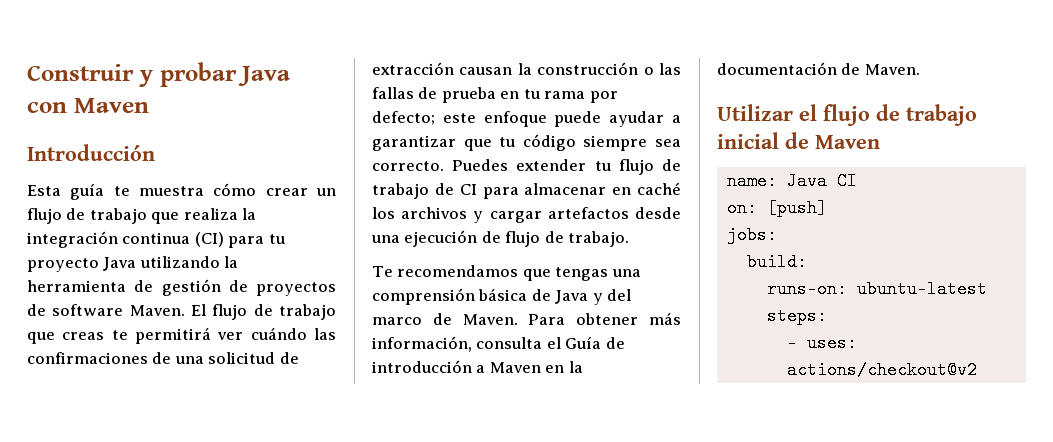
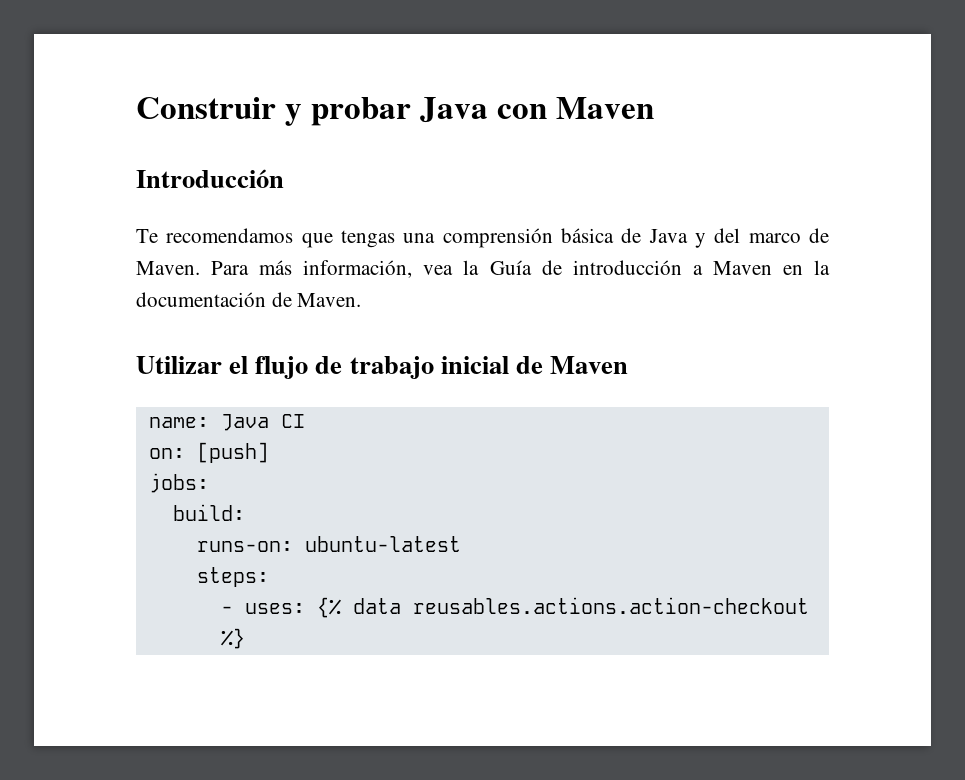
[27,183,336,200] [27,208,257,224] [27,231,285,248] [27,256,239,272] [27,279,336,296] [27,304,336,320] [27,327,336,344] [27,352,299,364] [372,62,681,75] [372,87,618,103] [372,111,681,127] [372,134,681,151] [372,159,681,175] [372,182,681,199] [372,207,681,223] [371,230,630,247] // Esta guía te muestra cómo crear un flujo de trabajo que realiza la integración continua (CI) para tu proyecto Java utilizando la herramienta de gestión de proyectos de software Maven. El flujo de trabajo que creas te permitirá ver cuándo las confirmaciones de una solicitud de extracción causan la construcción o las fallas de prueba en tu rama por defecto; este enfoque puede ayudar a garantizar que tu código siempre sea correcto. Puedes extender tu flujo de trabajo de CI para almacenar en caché los archivos y cargar artefactos desde una ejecución de flujo de trabajo. -> (284, 178) none
[576,313,639,325] obtener -> (250, 268) none
[476,337,561,349] consulta el -> [423,260,480,275] vea la
[786,361,977,379] actions/checkout@v2 -> [316,597,809,618] [220,628,245,649] {% data reusables.actions.action-checkout %}

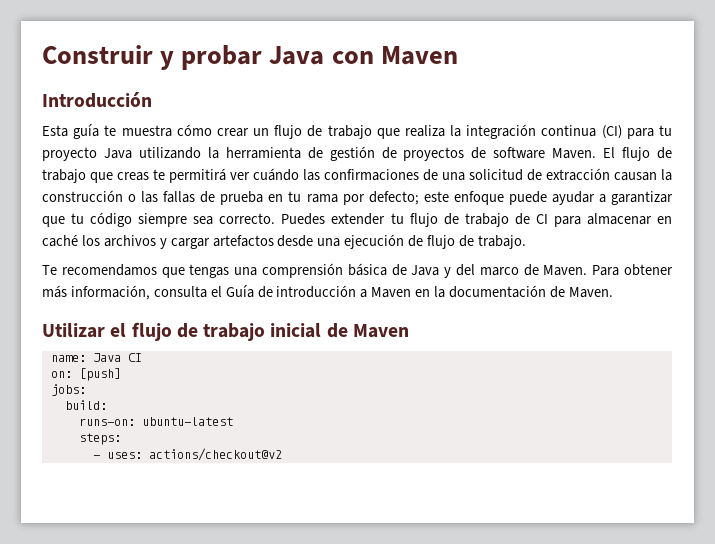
(284, 178) none -> [42,124,672,139] [42,146,673,161] [42,168,672,183] [42,190,673,205] [42,212,672,227] [42,234,526,249] // Esta guía te muestra cómo crear un flujo de trabajo que realiza la integración continua (CI) para tu proyecto Java utilizando la herramienta de gestión de proyectos de software Maven. El flujo de trabajo que creas te permitirá ver cuándo las confirmaciones de una solicitud de extracción causan la construcción o las fallas de prueba en tu rama por defecto; este enfoque puede ayudar a garantizar que tu código siempre sea correcto. Puedes extender tu flujo de trabajo de CI para almacenar en caché los archivos y cargar artefactos desde una ejecución de flujo de trabajo.
(250, 268) none -> [624,264,673,276] obtener
[423,260,480,275] vea la -> [153,286,222,298] consulta el
[316,597,809,618] [220,628,245,649] {% data reusables.actions.action-checkout %} -> [148,448,282,461] actions/checkout@v2

